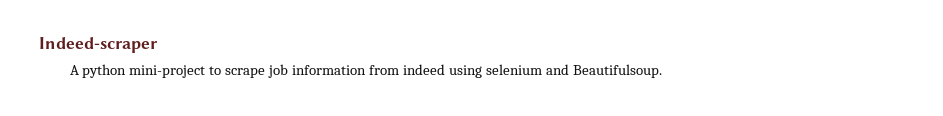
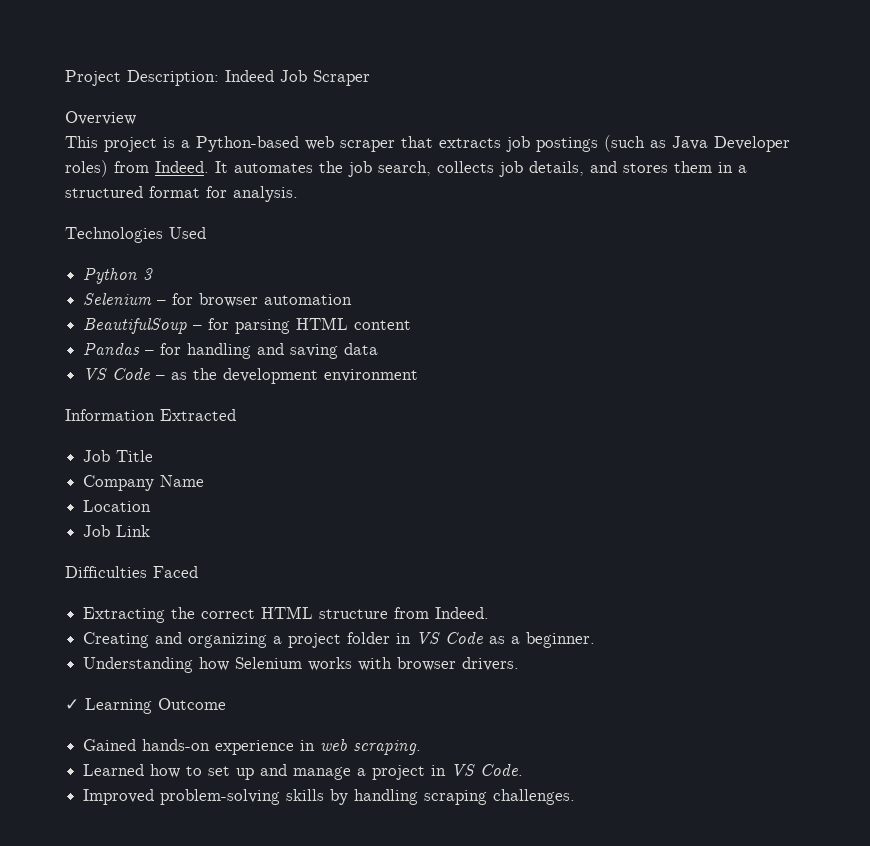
[39,37,158,53] [69,64,662,78] Indeed-scraper // A python mini-project to scrape job information from indeed using selenium and Beautifulsoup. -> [65,70,370,86] [65,111,136,125] [65,135,790,152] [65,160,747,177] [65,186,298,202] [65,227,206,243] [83,268,154,284] [83,293,353,307] [83,317,412,334] [83,343,379,359] [83,368,419,384] [65,409,236,421] [83,450,154,462] [83,475,205,491] [83,500,152,512] [83,525,151,537] [65,566,198,578] [83,606,490,623] [83,632,596,648] [83,657,520,673] [65,698,226,714] [83,739,422,755] [83,764,524,780] [83,789,576,805] Project Description: Indeed Job Scraper // Overview // This project is a Python-based web scraper that extracts job postings (such as Java Developer roles) from Indeed. It automates the job search, collects job details, and stores them in a structured format for analysis. // Technologies Used // Python 3 // Selenium – for browser automation // BeautifulSoup – for parsing HTML content // Pandas – for handling and saving data // VS Code – as the development environment // Information Extracted // Job Title // Company Name // Location // Job Link // Difficulties Faced // Extracting the correct HTML structure from Indeed. // Creating and organizing a project folder in VS Code as a beginner. // Understanding how Selenium works with browser drivers. // ✓ Learning Outcome // Gained hands-on experience in web scraping. // Learned how to set up and manage a project in VS Code. // Improved problem-solving skills by handling scraping challenges.

